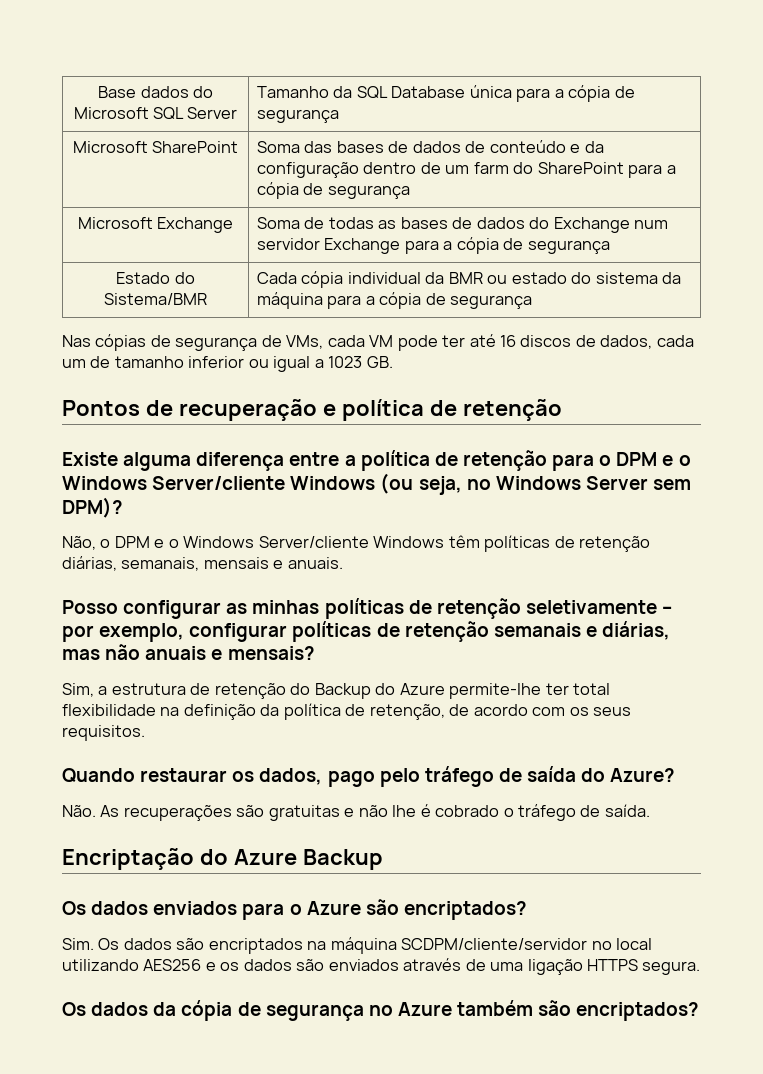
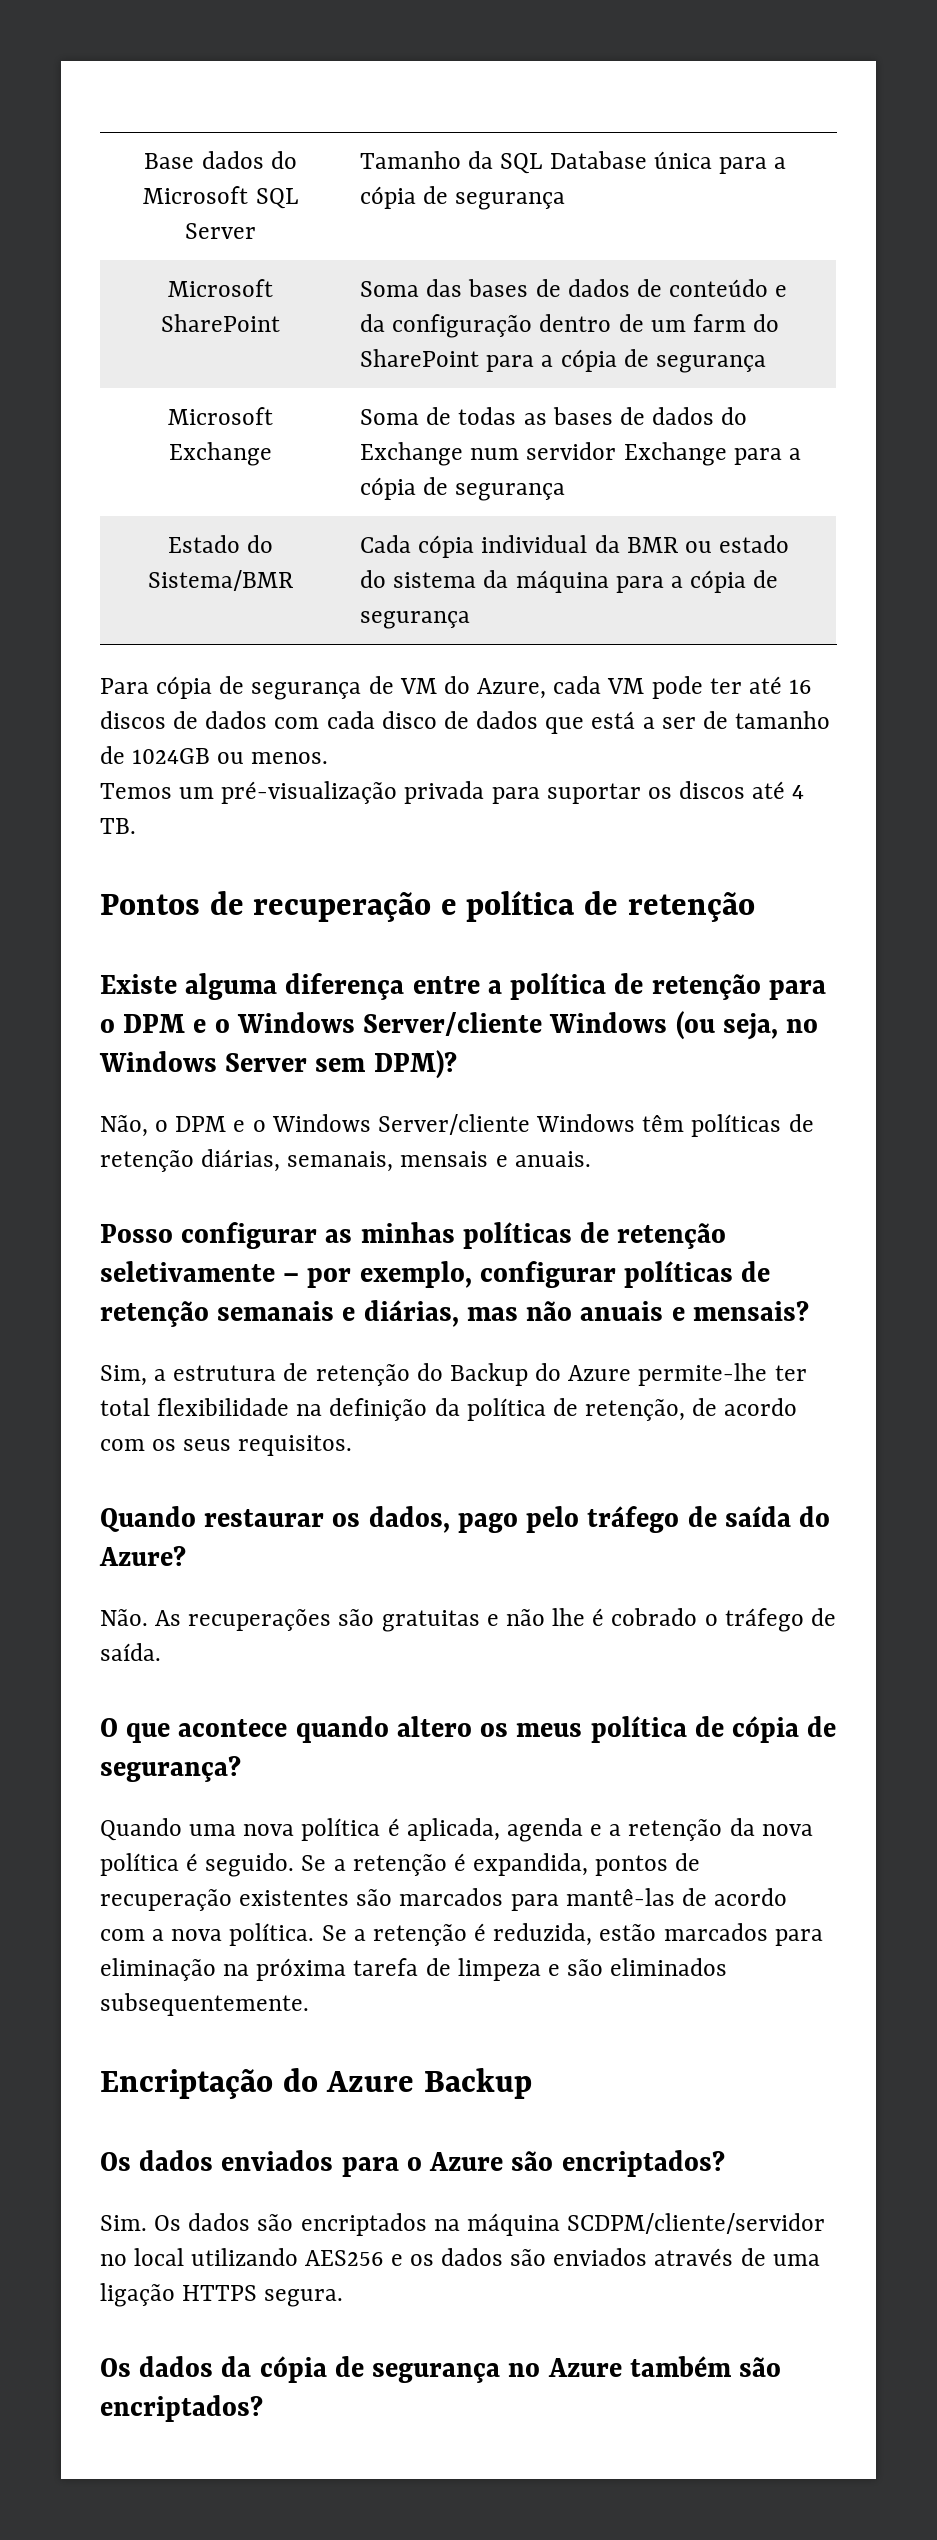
[62,334,147,351] Nas cópias -> [100,676,213,699] Para cópia
[286,335,324,349] VMs, -> [399,676,547,699] VM do Azure,
[600,335,694,349] [62,356,393,372] dados, cada um de tamanho inferior ou igual a 1023 GB. -> [205,711,831,734] [100,746,329,764] [100,781,805,804] [100,818,136,834] dados com cada disco de dados que está a ser de tamanho de 1024GB ou menos. // Temos um pré-visualização privada para suportar os discos até 4 TB.
(650, 810) none -> [100,1716,837,1743] [100,1756,241,1782] [100,1818,813,1842] [100,1853,701,1877] [100,1888,788,1911] [100,1923,823,1946] [100,1958,728,1981] [100,1993,309,2016] // O que acontece quando altero os meus política de cópia de segurança? // Quando uma nova política é aplicada, agenda e a retenção da nova política é seguido. Se a retenção é expandida, pontos de recuperação existentes são marcados para mantê-las de acordo com a nova política. Se a retenção é reduzida, estão marcados para eliminação na próxima tarefa de limpeza e são eliminados subsequentemente.

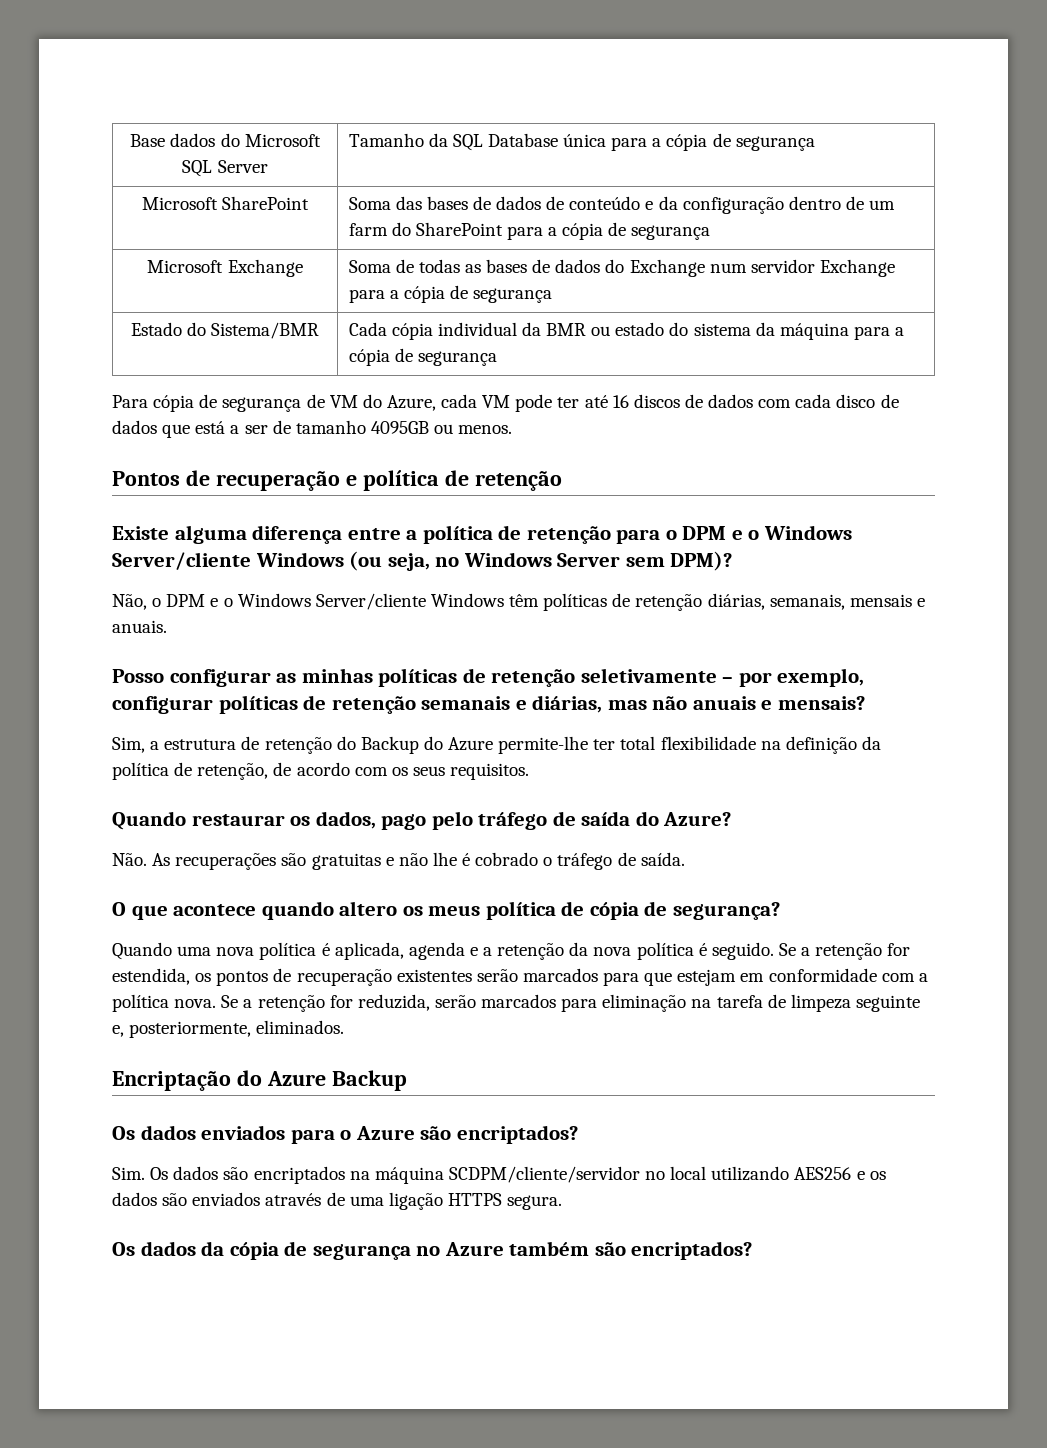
[100,746,211,764] de 1024GB -> [370,421,429,434] 4095GB
[100,781,805,804] [100,818,136,834] // Temos um pré-visualização privada para suportar os discos até 4 TB. -> (513, 429) none
[453,1853,589,1876] é expandida, -> [887,943,911,956] [112,968,212,985] for estendida, os
[356,1888,788,1911] [100,1923,657,1946] são marcados para mantê-las de acordo com a nova política. Se a retenção é reduzida, estão -> [476,968,928,986] [112,994,476,1012] serão marcados para que estejam em conformidade com a política nova. Se a retenção for reduzida, serão
[256,1958,347,1981] próxima -> (712, 1003) none
[547,1958,728,1976] [100,1993,309,2016] e são eliminados subsequentemente. -> [855,995,920,1012] [112,1020,345,1038] seguinte e, posteriormente, eliminados.

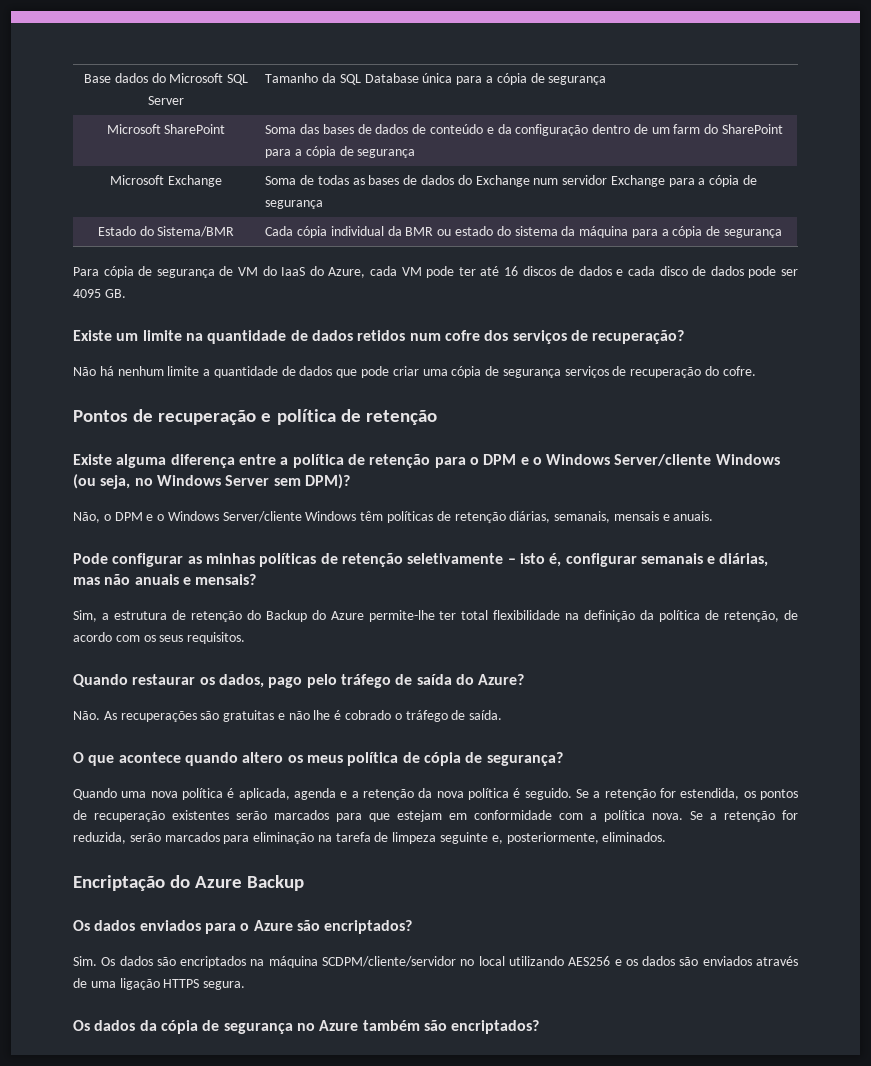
(382, 401) none -> [281,266,324,276] IaaS do
[758,399,792,408] com -> [616,269,624,276] e
[162,420,513,438] que está a ser de tamanho 4095GB ou menos. -> [748,266,799,278] [73,289,126,298] [73,330,685,344] [73,366,756,378] pode ser 4095 GB. // Existe um limite na quantidade de dados retidos num cofre dos serviços de recuperação? // Não há nenhum limite a quantidade de dados que pode criar uma cópia de segurança serviços de recuperação do cofre.
[112,669,164,683] Posso -> [73,553,108,564] Pode
[738,668,865,687] [112,695,416,714] por exemplo, configurar políticas de retenção -> [519,553,637,567] isto é, configurar

